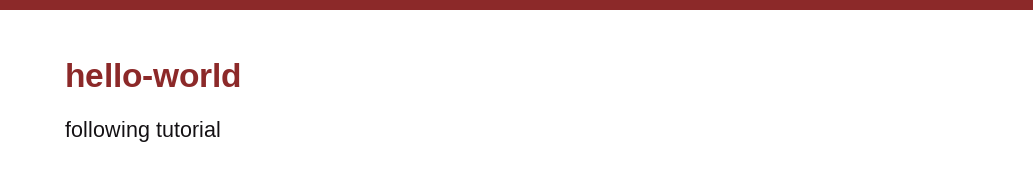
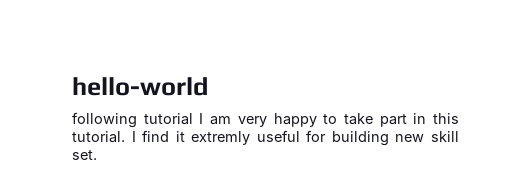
(221, 129) none -> [199,113,459,127] [72,130,459,146] [72,150,97,160] I am very happy to take part in this tutorial. I find it extremly useful for building new skill set.

